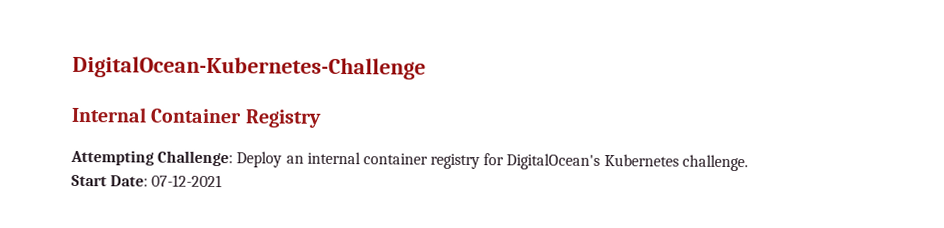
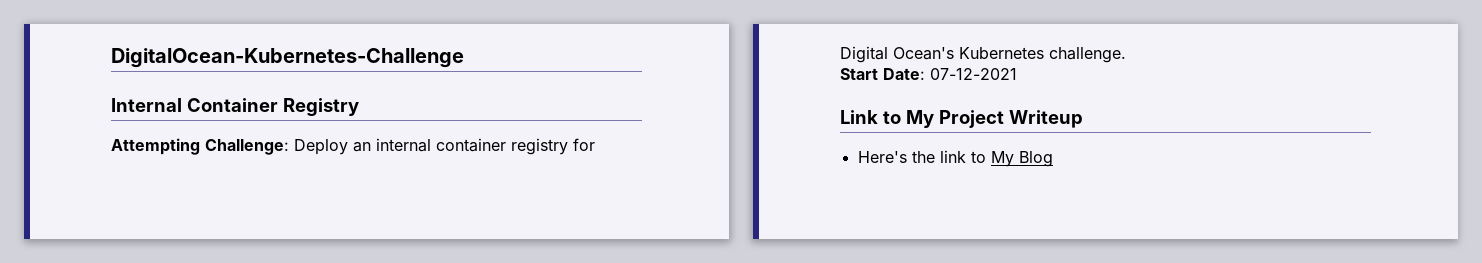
[506,153,601,170] DigitalOcean's -> [840,46,954,63] Digital Ocean's
(223, 181) none -> [840,110,1083,128] [857,150,1053,167] // Link to My Project Writeup // Here's the link to My Blog

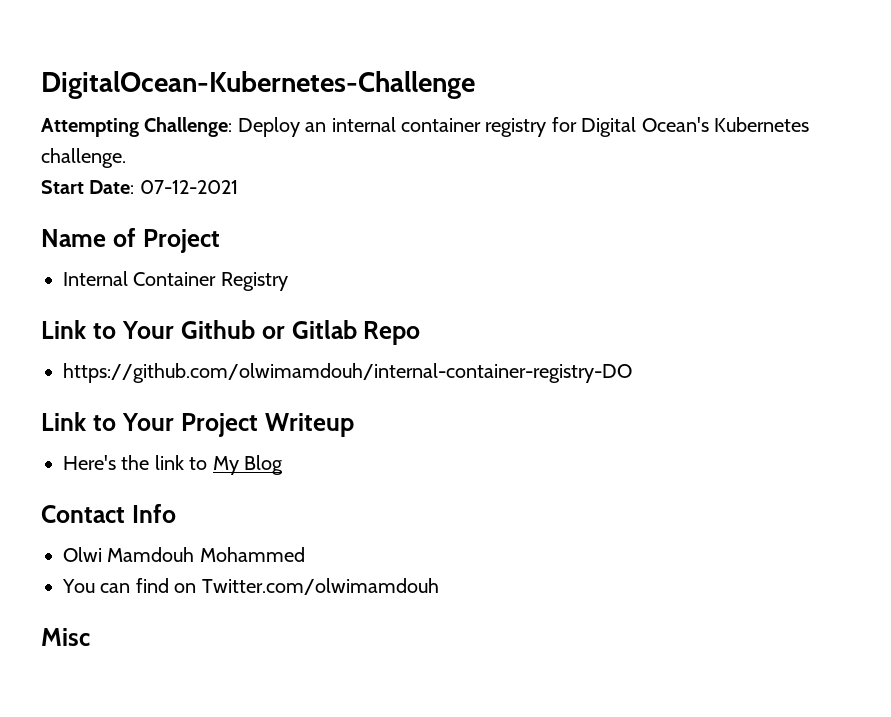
[111,98,359,116] // Internal Container Registry -> (475, 85) none
[840,110,934,128] Link to My -> [41,228,220,253] [63,271,288,291] [41,320,421,345] [63,363,632,383] [41,412,175,431] Name of Project // Internal Container Registry // Link to Your Github or Gitlab Repo // https://github.com/olwimamdouh/internal-container-registry-DO // Link to Your
(1053, 159) none -> [41,504,176,523] [63,547,305,562] [62,578,439,595] [41,628,90,646] // Contact Info // Olwi Mamdouh Mohammed // You can find on Twitter.com/olwimamdouh // Misc

